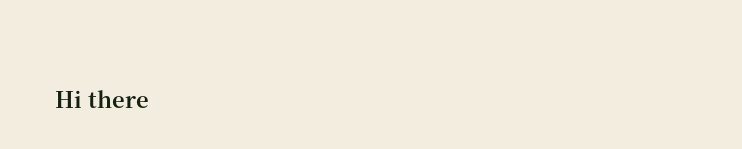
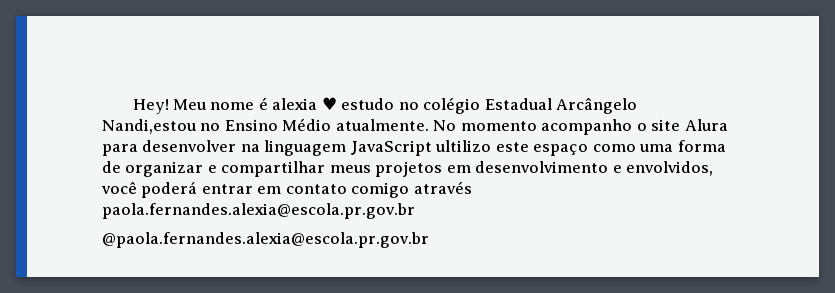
[55,90,149,108] Hi there -> [132,97,638,114] [102,118,728,135] [102,140,726,156] [102,161,714,177] [101,181,472,198] [102,203,415,219] [102,232,429,248] Hey! Meu nome é alexia ♥ estudo no colégio Estadual Arcângelo Nandi,estou no Ensino Médio atualmente. No momento acompanho o site Alura para desenvolver na linguagem JavaScript ultilizo este espaço como uma forma de organizar e compartilhar meus projetos em desenvolvimento e envolvidos, você poderá entrar em contato comigo através paola.fernandes.alexia@escola.pr.gov.br // @paola.fernandes.alexia@escola.pr.gov.br

